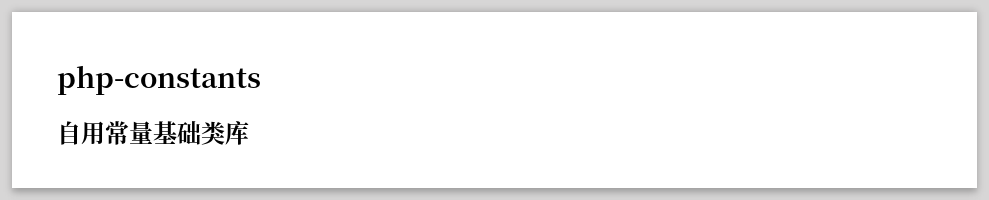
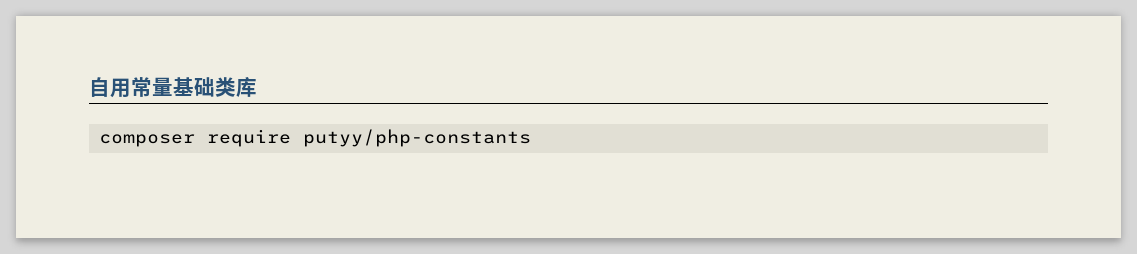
[57,65,261,95] php-constants // -> (89, 87) none
(249, 132) none -> [99,129,532,147] // composer require putyy/php-constants

